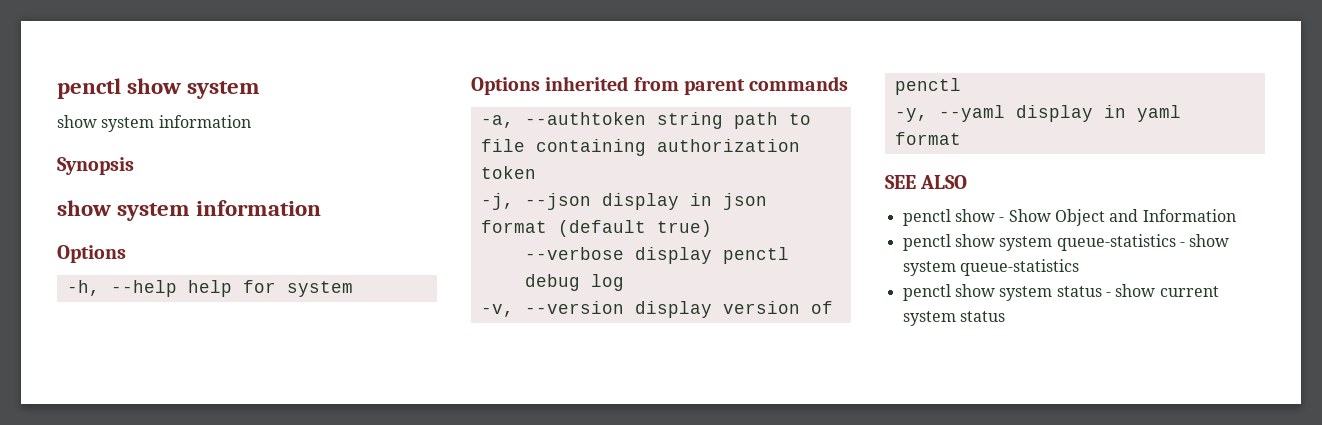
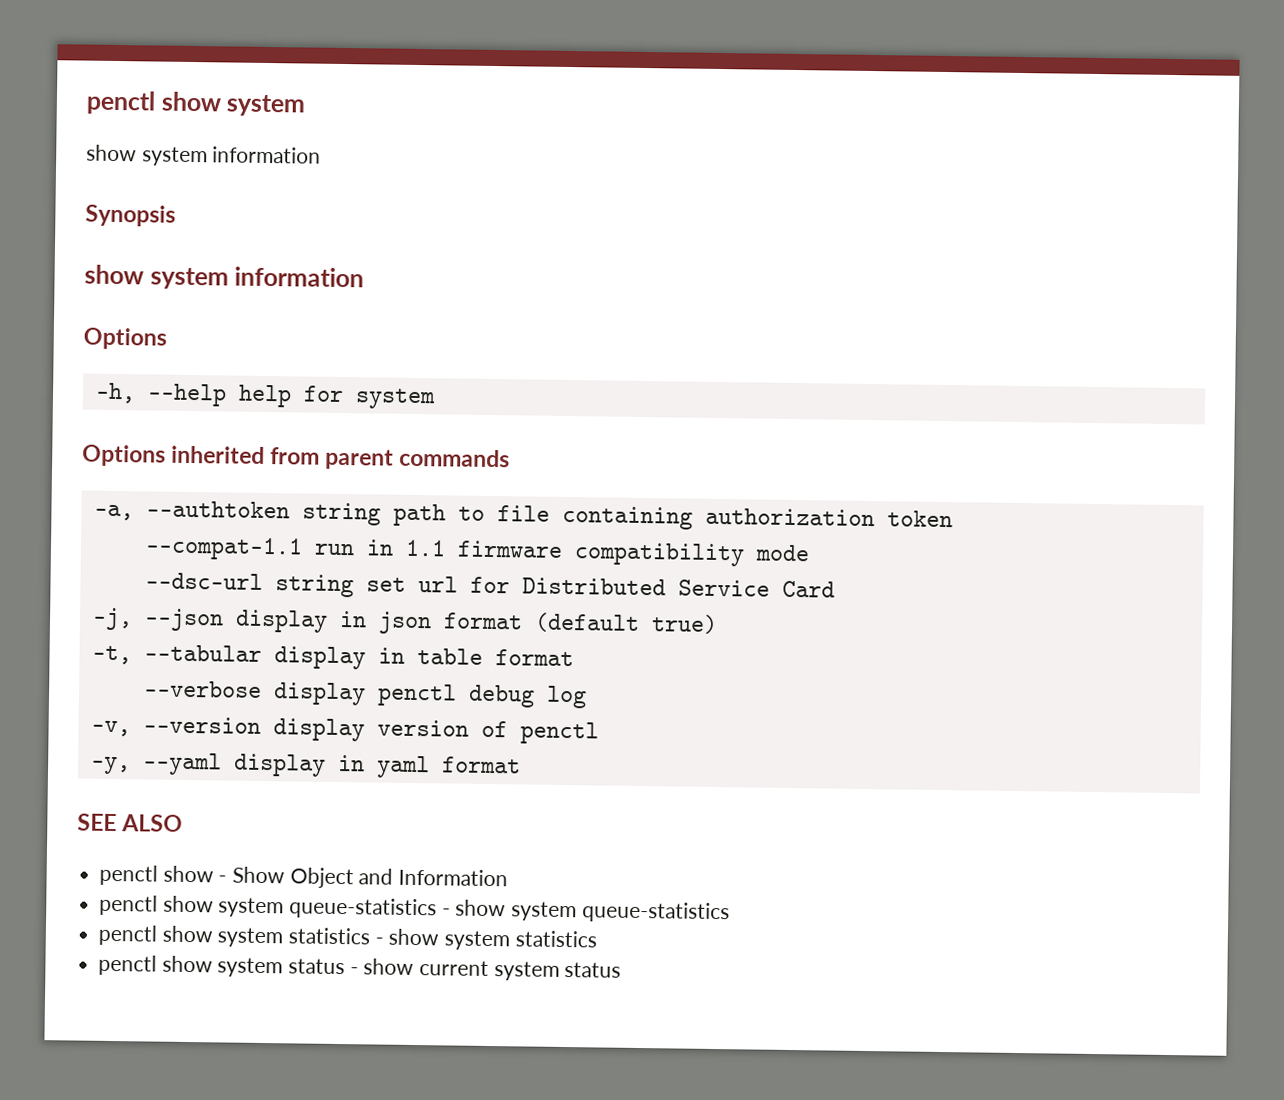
(536, 172) none -> [144,536,810,567] [144,572,835,598] // --compat-1.1 run in 1.1 firmware compatibility mode // --dsc-url string set url for Distributed Service Card
(712, 228) none -> [91,644,574,670] // -t, --tabular display in table format
(1079, 267) none -> [98,924,597,951] // penctl show system statistics - show system statistics

